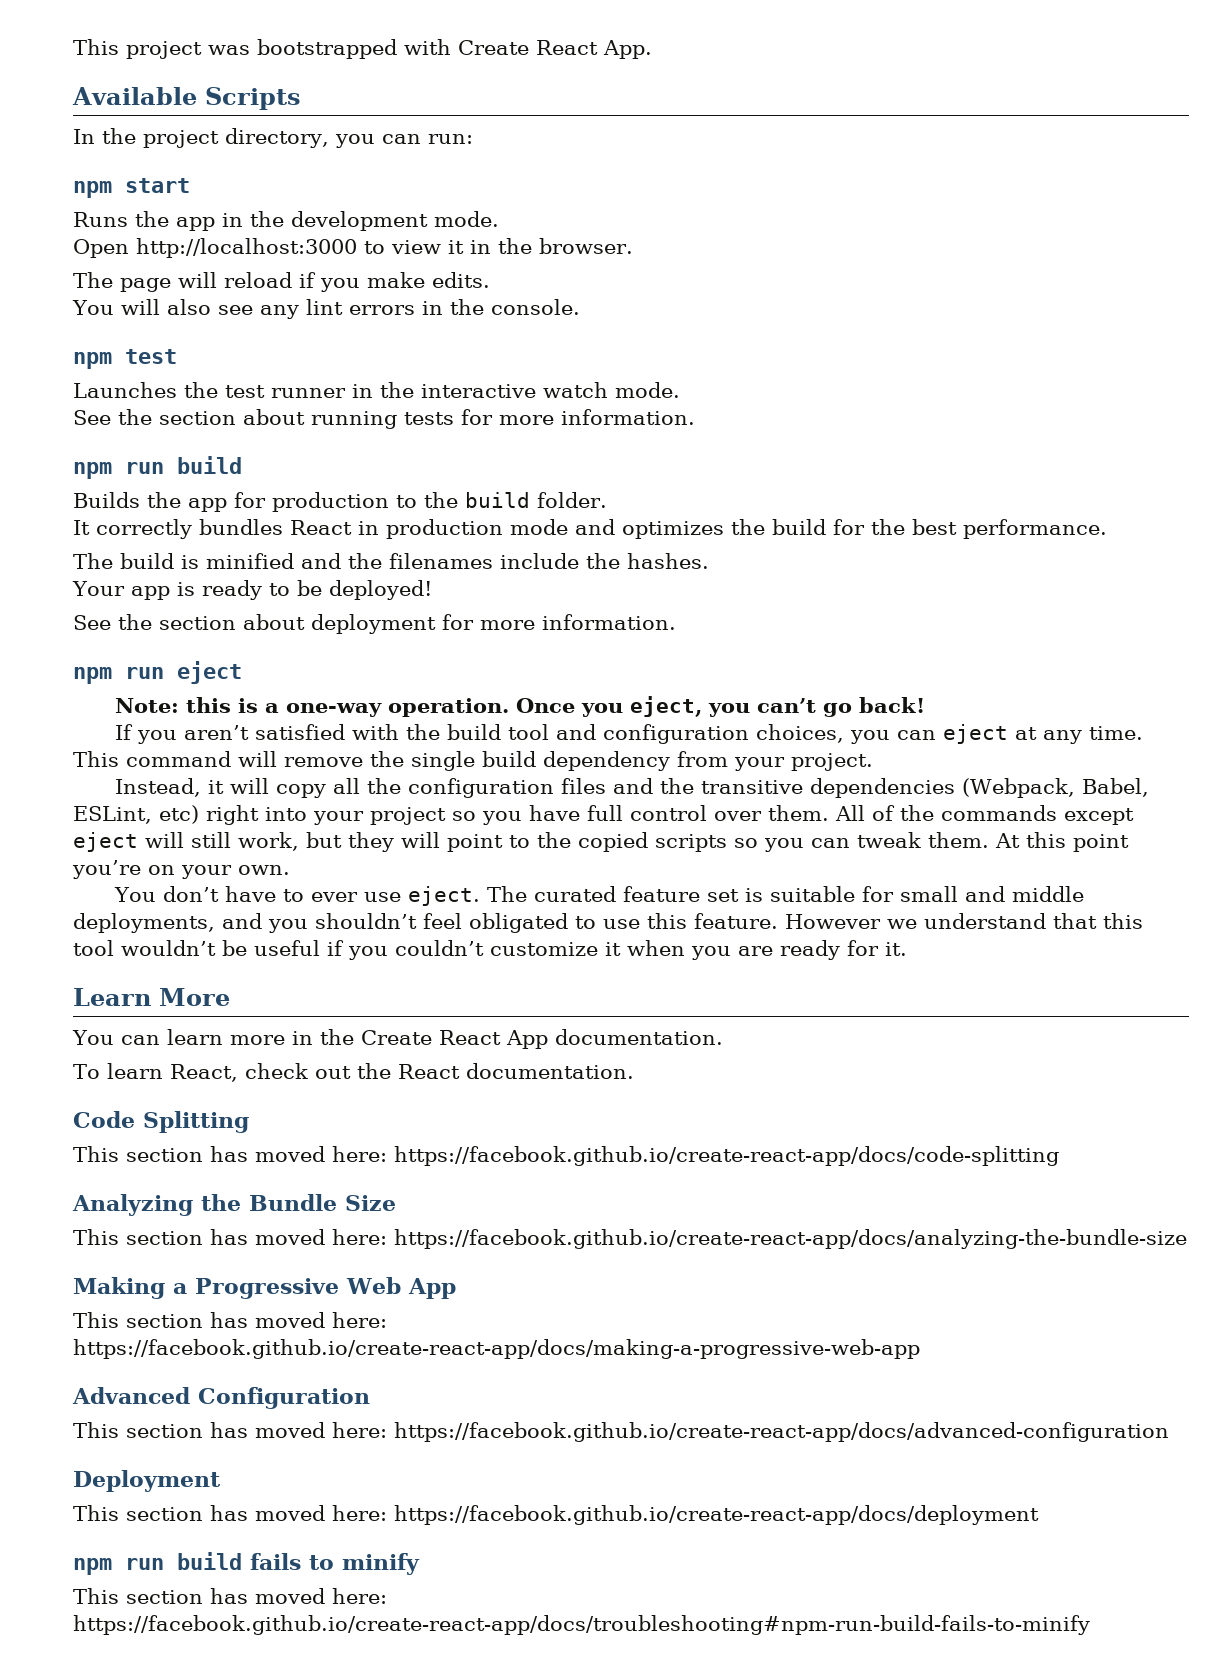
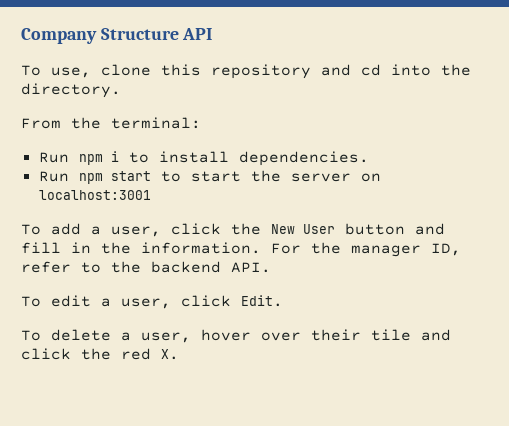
[73,39,652,59] [72,87,301,110] [73,128,473,148] [73,178,190,198] [73,211,499,231] [73,238,633,258] [73,272,490,292] [72,299,580,319] [73,349,177,369] [73,382,680,398] [73,409,695,429] [73,456,242,479] [73,492,607,512] [73,519,1107,539] [73,553,709,569] [72,580,432,600] [73,614,676,634] [73,661,242,684] [114,696,925,717] [114,724,1143,744] [73,751,873,771] [114,778,1149,798] [73,805,1134,825] [73,832,1129,852] [72,860,290,879] [113,886,1084,906] [73,913,1143,933] [73,940,907,960] [73,988,230,1006] [72,1029,723,1049] [73,1063,634,1082] [73,1111,249,1133] [73,1146,1059,1166] [72,1194,396,1216] [73,1229,1187,1249] [73,1277,456,1299] [73,1312,387,1328] [73,1339,920,1359] [72,1387,370,1409] [73,1422,1169,1442] [73,1470,221,1492] [73,1505,1039,1525] [73,1552,420,1575] [73,1588,387,1604] [73,1615,1090,1635] This project was bootstrapped with Create React App. // Available Scripts // In the project directory, you can run: // npm start // Runs the app in the development mode. // Open http://localhost:3000 to view it in the browser. // The page will reload if you make edits. // You will also see any lint errors in the console. // npm test // Launches the test runner in the interactive watch mode. // See the section about running tests for more information. // npm run build // Builds the app for production to the build folder. // It correctly bundles React in production mode and optimizes the build for the best performance. // The build is minified and the filenames include the hashes. // Your app is ready to be deployed! // See the section about deployment for more information. // npm run eject // Note: this is a one-way operation. Once you eject, you can’t go back! // If you aren’t satisfied with the build tool and configuration choices, you can eject at any time. This command will remove the single build dependency from your project. // Instead, it will copy all the configuration files and the transitive dependencies (Webpack, Babel, ESLint, etc) right into your project so you have full control over them. All of the commands except eject will still work, but they will point to the copied scripts so you can tweak them. At this point you’re on your own. // You don’t have to ever use eject. The curated feature set is suitable for small and middle deployments, and you shouldn’t feel obligated to use this feature. However we understand that this tool wouldn’t be useful if you couldn’t customize it when you are ready for it. // Learn More // You can learn more in the Create React App documentation. // To learn React, check out the React documentation. // Code Splitting // This section has moved here: https://facebook.github.io/create-react-app/docs/code-splitting // Analyzing the Bundle Size // This section has moved here: https://facebook.github.io/create-react-app/docs/analyzing-the-bundle-size // Making a Progressive Web App // This section has moved here: https://facebook.github.io/create-react-app/docs/making-a-progressive-web-app // Advanced Configuration // This section has moved here: https://facebook.github.io/create-react-app/docs/advanced-configuration // Deployment // This section has moved here: https://facebook.github.io/create-react-app/docs/deployment // npm run build fails to minify // This section has moved here: https://facebook.github.io/create-react-app/docs/troubleshooting#npm-run-build-fails-to-minify -> [21,28,213,44] [21,64,471,79] [21,83,121,98] [21,117,201,129] [38,151,369,166] [38,170,381,184] [38,190,151,200] [21,223,445,237] [21,242,461,257] [21,261,271,273] [21,295,283,309] [21,329,451,343] [21,348,179,360] Company Structure API // To use, clone this repository and cd into the directory. // From the terminal: // Run npm i to install dependencies. // Run npm start to start the server on localhost:3001 // To add a user, click the New User button and fill in the information. For the manager ID, refer to the backend API. // To edit a user, click Edit. // To delete a user, hover over their tile and click the red X.

